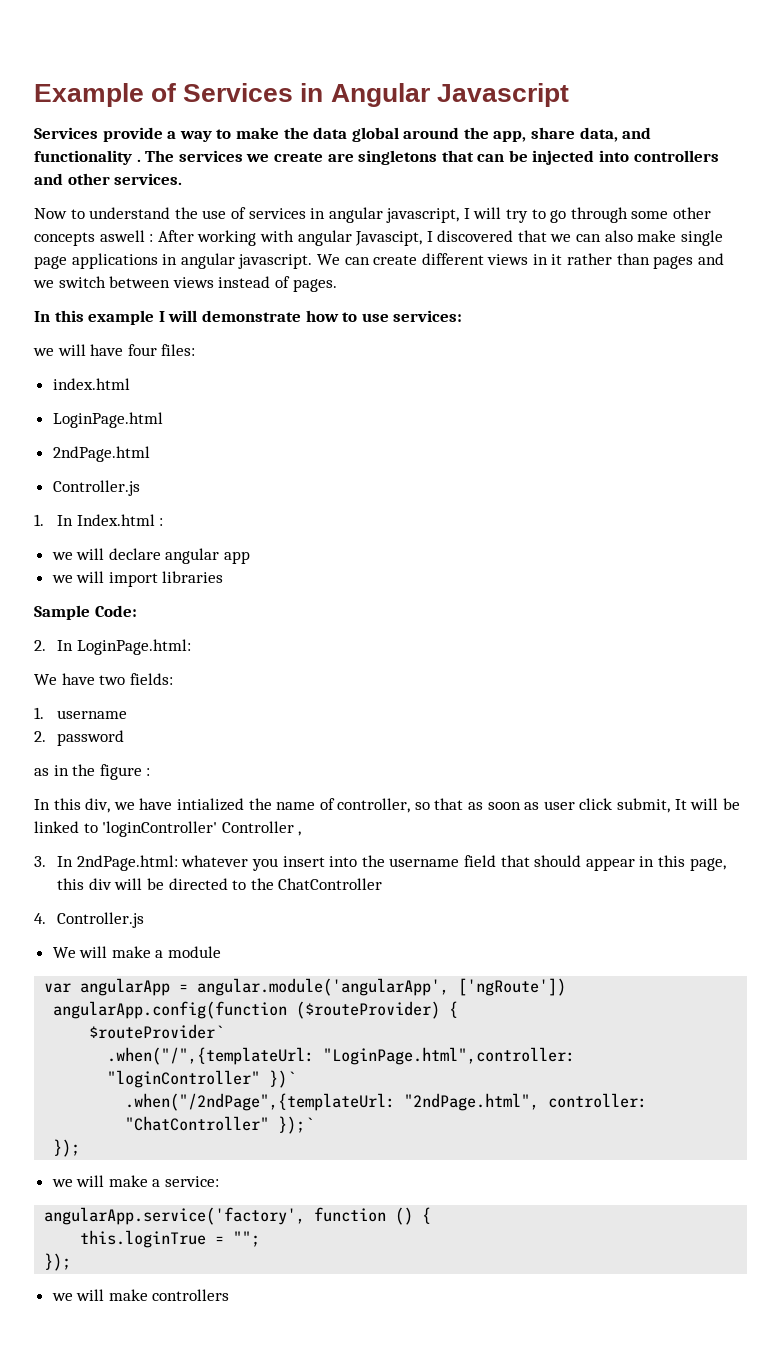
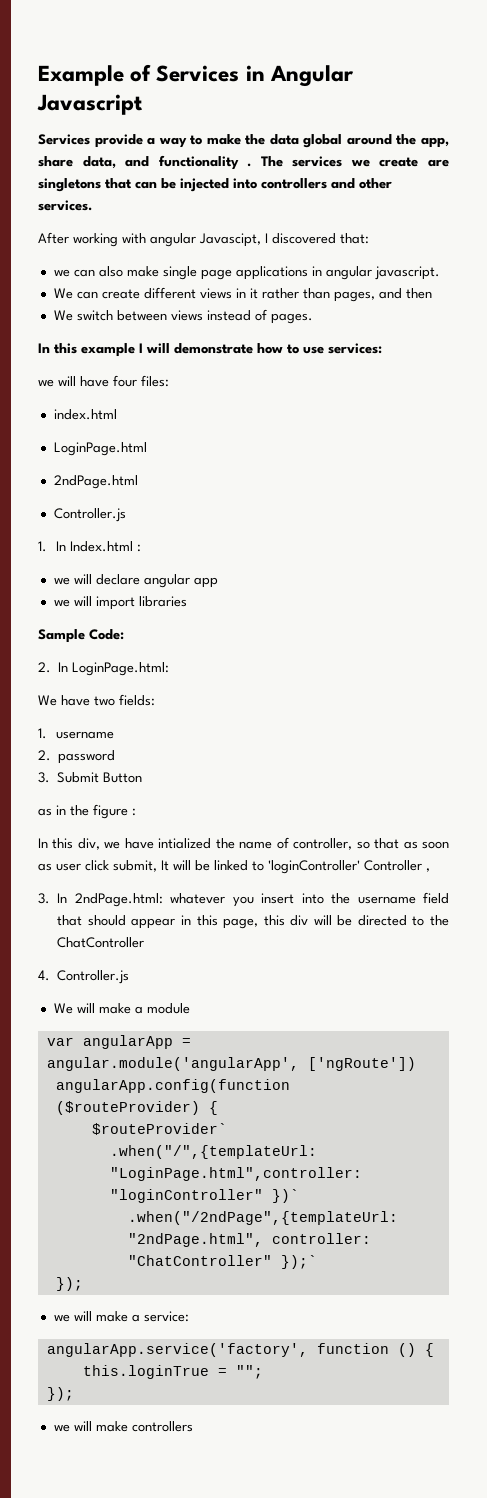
[34,207,712,223] [34,230,154,246] Now to understand the use of services in angular javascript, I will try to go through some other concepts aswell : -> (92, 205) none
[517,230,547,242] that -> [340,233,369,244] that: //
(313, 261) none -> (440, 273) //
[653,253,724,269] [33,280,54,288] pages and we -> [333,288,432,302] [53,310,73,321] pages, and then // We
(125, 738) none -> [38,772,143,783] // 3. Submit Button

